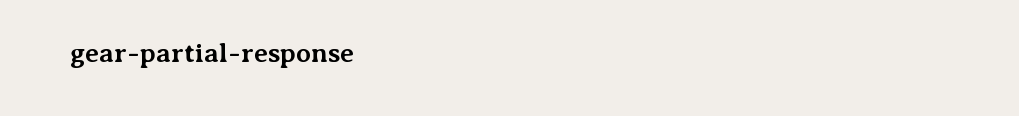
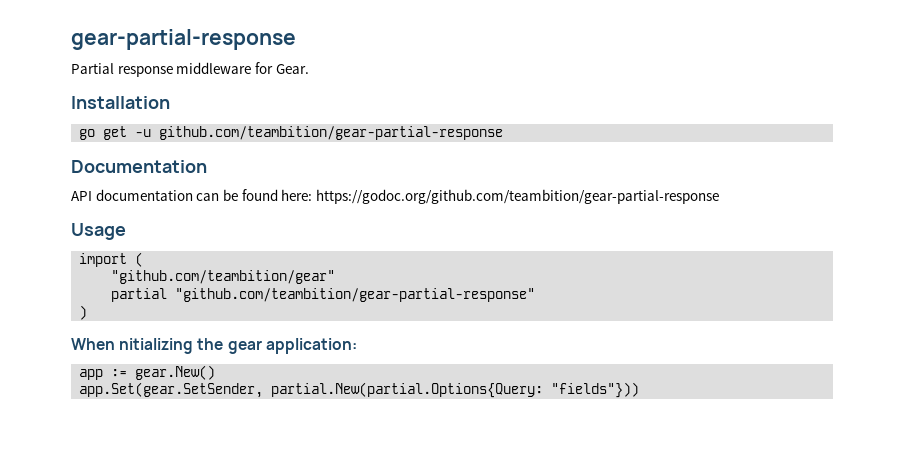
(354, 55) none -> [71,62,309,77] [71,96,170,109] [79,126,504,140] [71,160,207,173] [71,189,719,204] [71,223,126,240] [79,252,144,267] [111,270,336,284] [111,288,536,302] [79,305,88,320] [71,338,357,354] [79,365,216,380] [79,382,640,398] // Partial response middleware for Gear. // Installation // go get -u github.com/teambition/gear-partial-response // Documentation // API documentation can be found here: https://godoc.org/github.com/teambition/gear-partial-response // Usage // import ( // "github.com/teambition/gear" // partial "github.com/teambition/gear-partial-response" // ) // When nitializing the gear application: // app := gear.New() // app.Set(gear.SetSender, partial.New(partial.Options{Query: "fields"}))

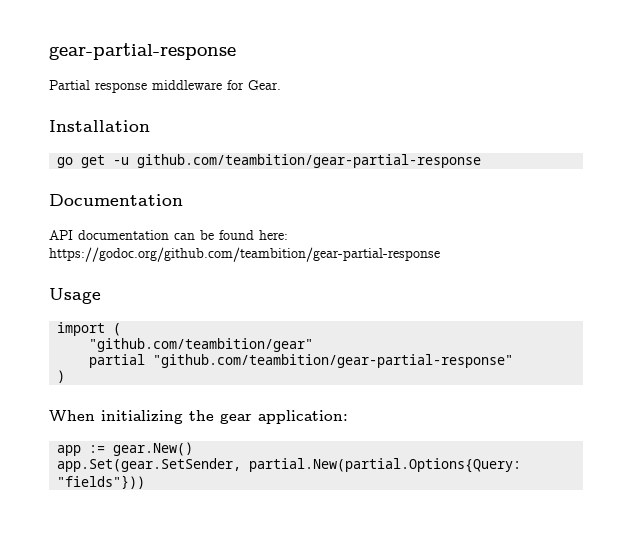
[119,338,194,354] nitializing -> [101,410,183,424] initializing

